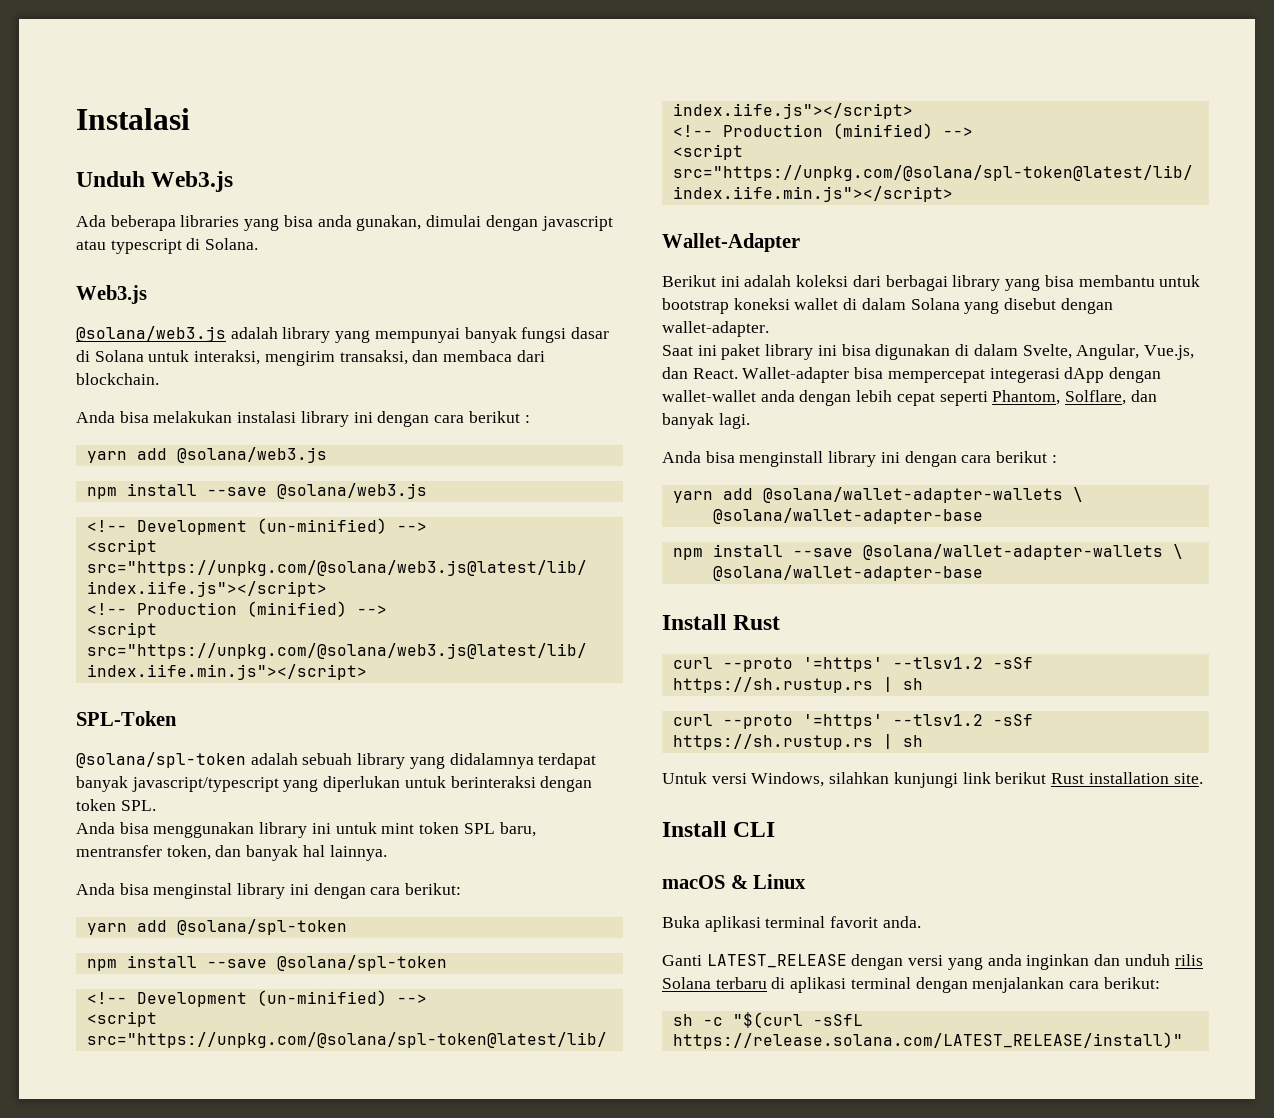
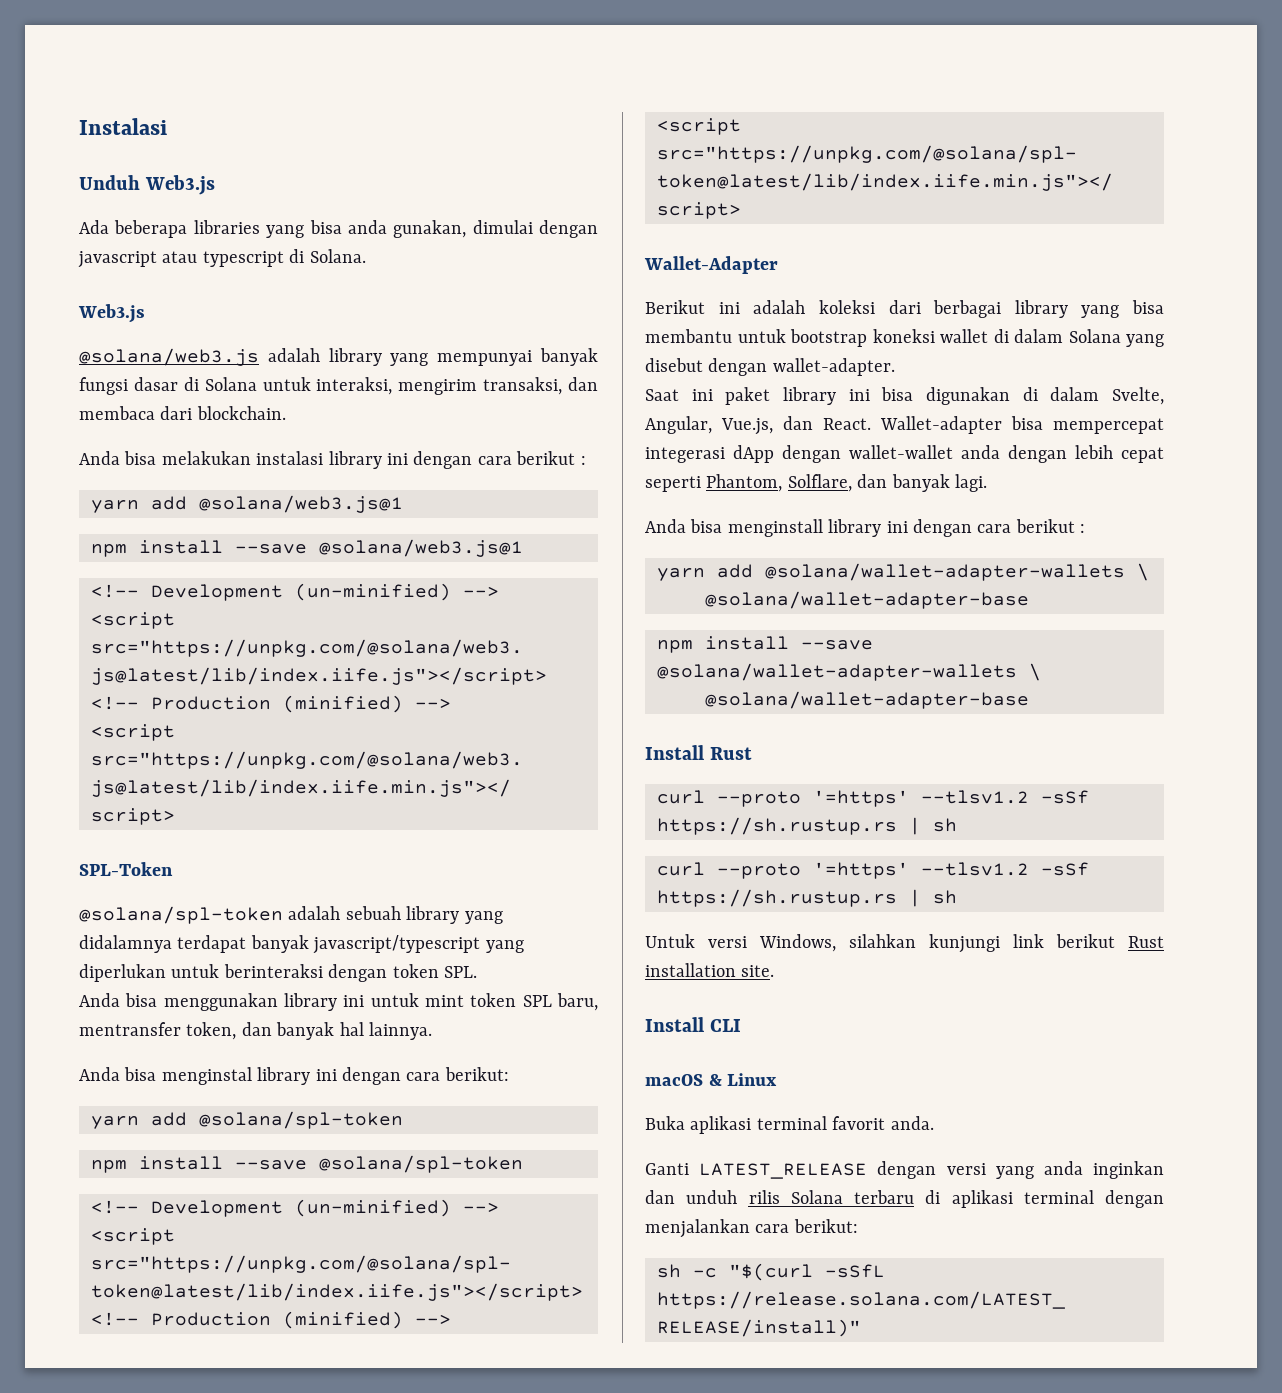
[176,447,327,463] [86,483,427,499] @solana/web3.js // npm install --save @solana/web3.js -> [199,495,403,513] [91,539,523,557] @solana/web3.js@1 // npm install --save @solana/web3.js@1

